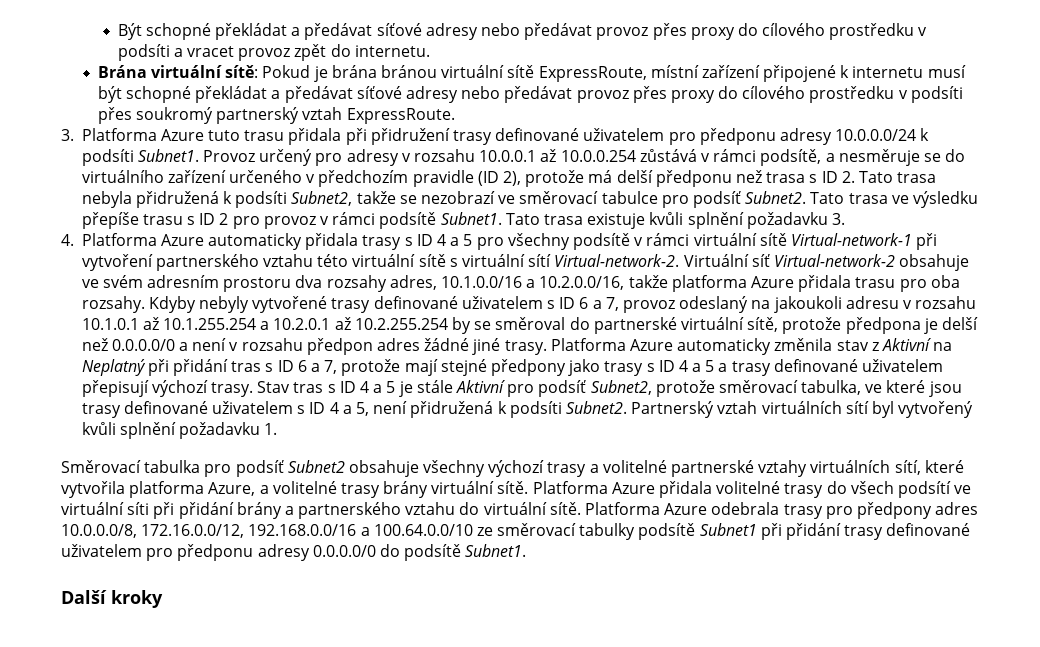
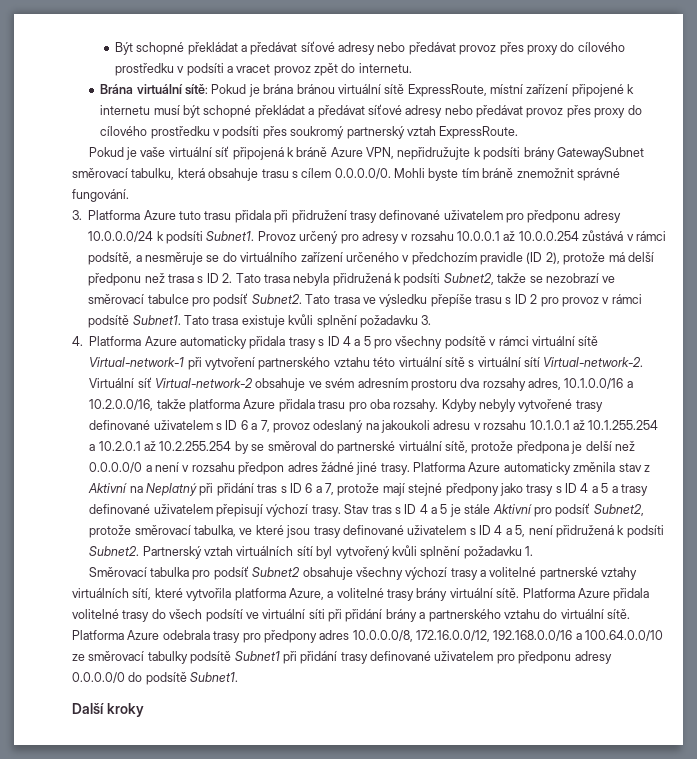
(455, 116) none -> [88,146,644,160] [72,168,620,181] [72,189,129,202] // Pokud je vaše virtuální síť připojená k bráně Azure VPN, nepřidružujte k podsíti brány GatewaySubnet směrovací tabulku, která obsahuje trasu s cílem 0.0.0.0/0. Mohli byste tím bráně znemožnit správné fungování.

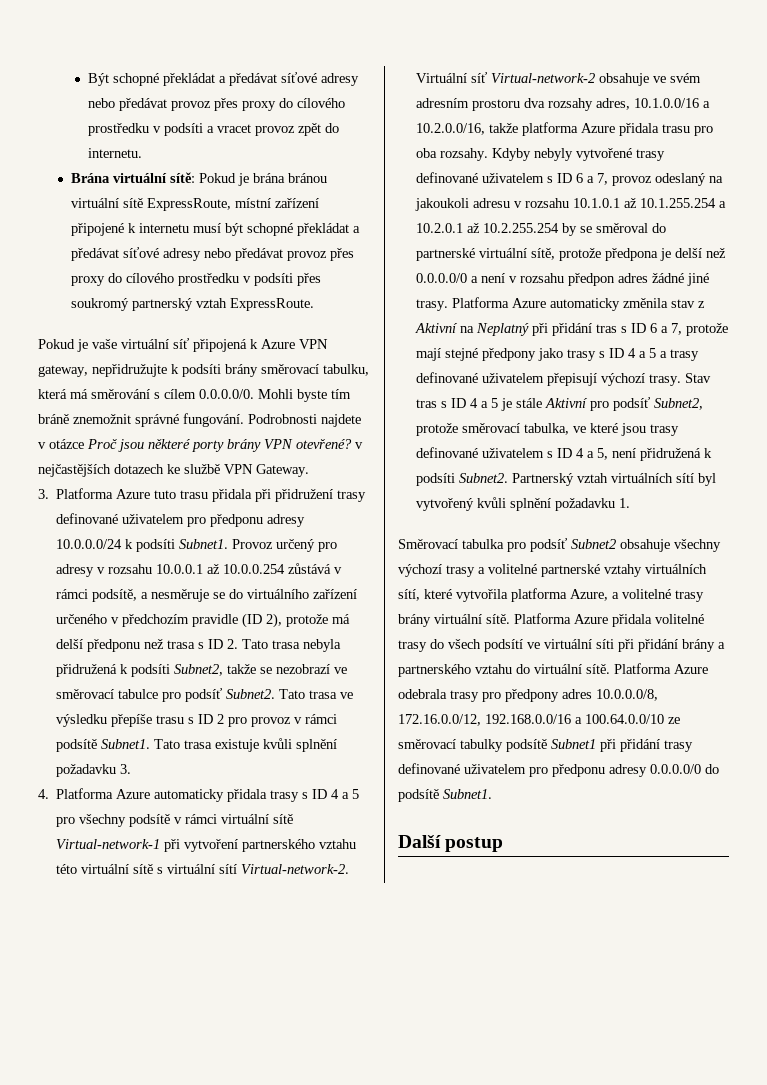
[296,147,395,159] bráně Azure VPN, -> [261,339,328,349] [38,365,88,377] Azure VPN gateway,
[556,147,644,160] GatewaySubnet -> (258, 370) none
[208,168,289,181] obsahuje trasu -> [70,389,150,399] má směrování
(129, 195) none -> [248,414,361,427] [38,439,363,452] [38,464,309,477] Podrobnosti najdete v otázce Proč jsou některé porty brány VPN otevřené? v nejčastějších dotazech ke službě VPN Gateway.
[106,703,144,717] kroky -> [445,837,504,852] postup

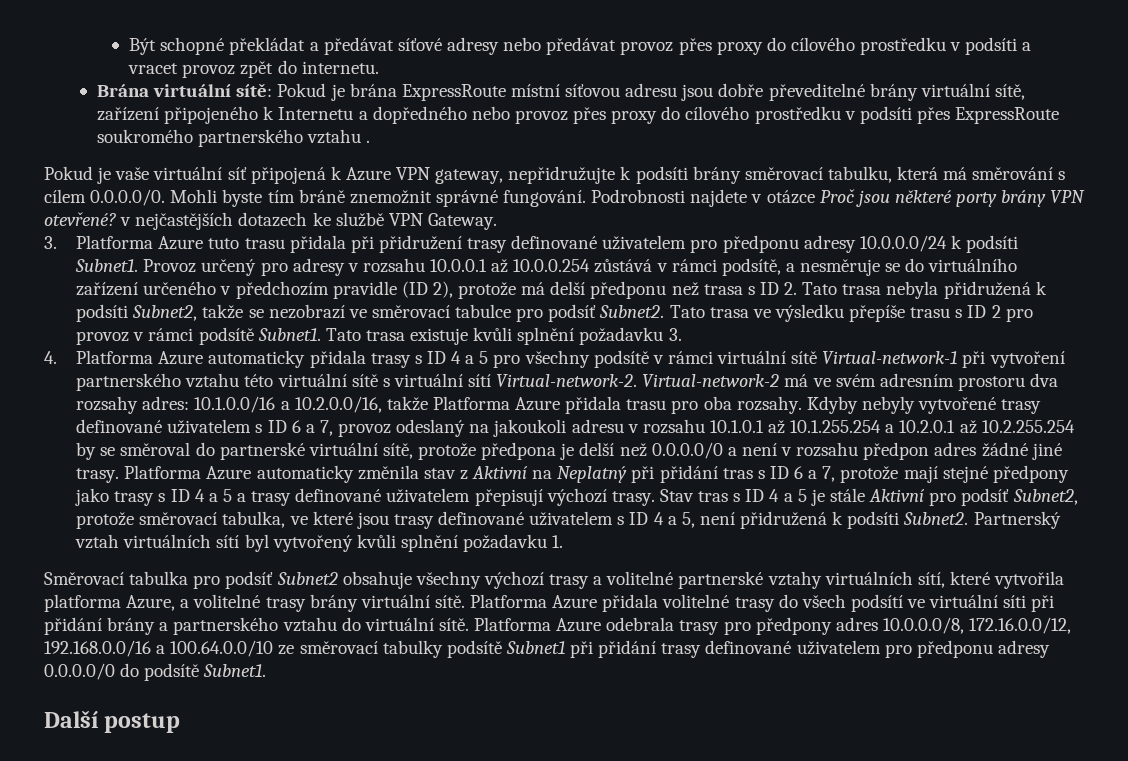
[287,173,327,183] [70,198,319,211] [70,223,360,236] [70,247,283,261] bránou virtuální sítě ExpressRoute, místní zařízení připojené k internetu musí být schopné překládat a předávat síťové adresy nebo předávat -> [401,83,1026,101] [97,106,510,124] ExpressRoute místní síťovou adresu jsou dobře převeditelné brány virtuální sítě, zařízení připojeného k Internetu a dopředného nebo
[70,298,314,311] soukromý partnerský vztah ExpressRoute. -> [955,107,1060,124] [97,129,371,147] ExpressRoute soukromého partnerského vztahu .
[416,72,650,86] Virtuální síť Virtual-network-2 obsahuje -> [642,374,809,387] Virtual-network-2 má
[596,98,631,110] adres, -> [142,396,190,410] adres:
[522,122,579,136] platforma -> [432,396,510,410] Platforma

